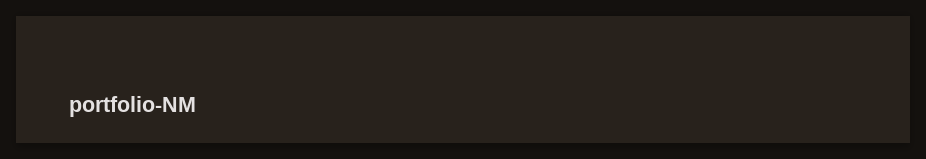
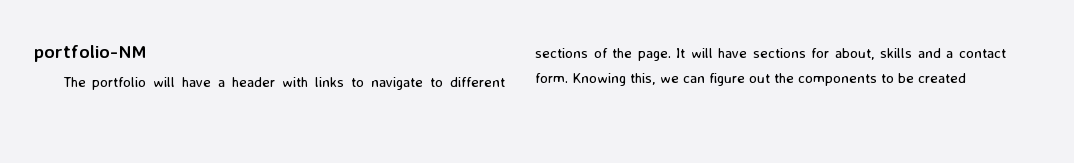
(196, 106) none -> [62,77,505,90] [535,48,1007,61] [535,73,966,86] // The portfolio will have a header with links to navigate to different sections of the page. It will have sections for about, skills and a contact form. Knowing this, we can figure out the components to be created

